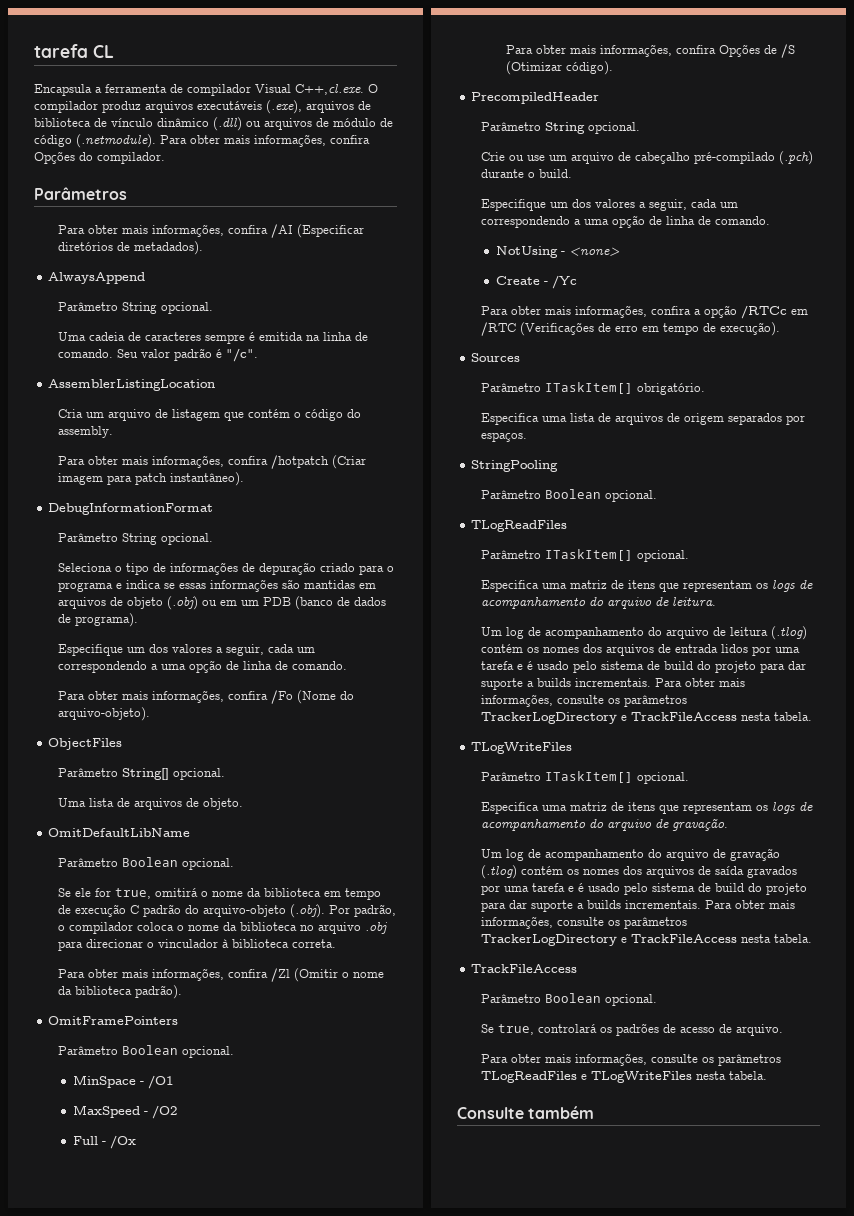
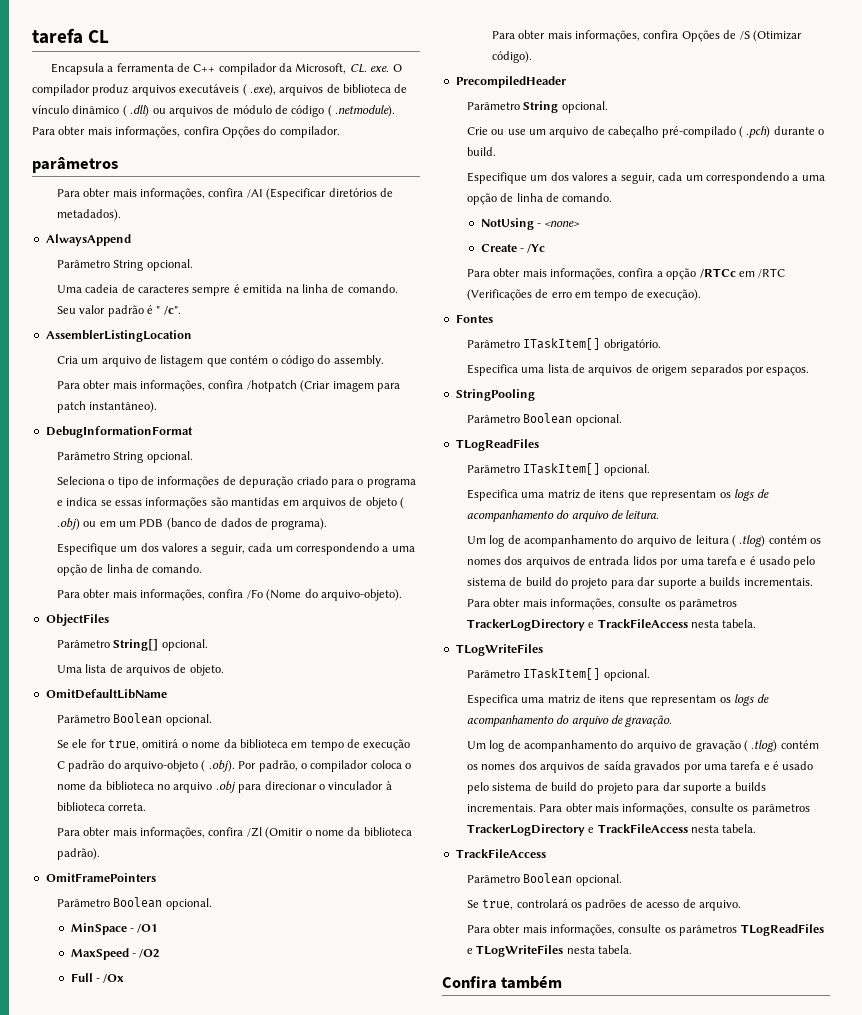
[187,84,364,96] compilador Visual C++,cl.exe. -> [193,63,390,75] C++ compilador da Microsoft, CL. exe.
[266,100,302,114] (.exe), -> [242,84,276,96] ( .exe),
[213,117,242,131] (.dll) -> [122,105,150,117] ( .dll)
[76,134,156,148] (.netmodule). -> [327,105,396,117] ( .netmodule).
[34,187,127,200] Parâmetros -> [32,156,118,173] parâmetros
[226,348,259,362] "/c". -> [156,306,181,315] " /c".
[167,596,199,610] (.obj) -> [400,497,405,509] [56,518,80,530] ( .obj)
[290,904,326,918] (.obj). -> [201,760,235,772] ( .obj).
[779,151,814,165] (.pch) -> [738,126,771,138] ( .pch)
[471,353,521,362] Sources -> [455,314,493,323] Fontes
[771,626,808,640] (.tlog) -> [731,535,766,547] ( .tlog)
[481,865,518,879] (.tlog) -> [743,740,778,752] ( .tlog)
[457,1107,524,1119] Consulte -> [442,976,497,989] Confira

